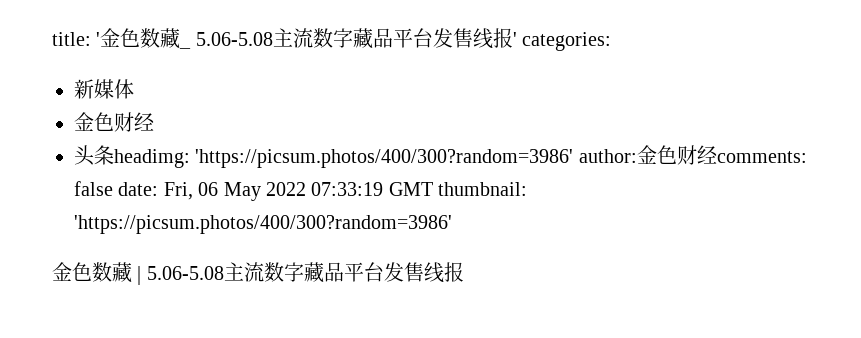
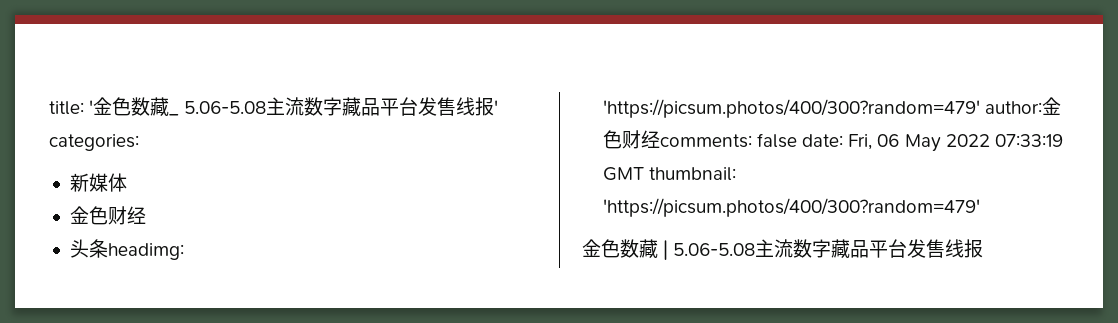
[195,149,574,168] 'https://picsum.photos/400/300?random=3986' -> [602,99,980,118] 'https://picsum.photos/400/300?random=479'
[74,215,452,234] 'https://picsum.photos/400/300?random=3986' -> [602,198,980,217] 'https://picsum.photos/400/300?random=479'

